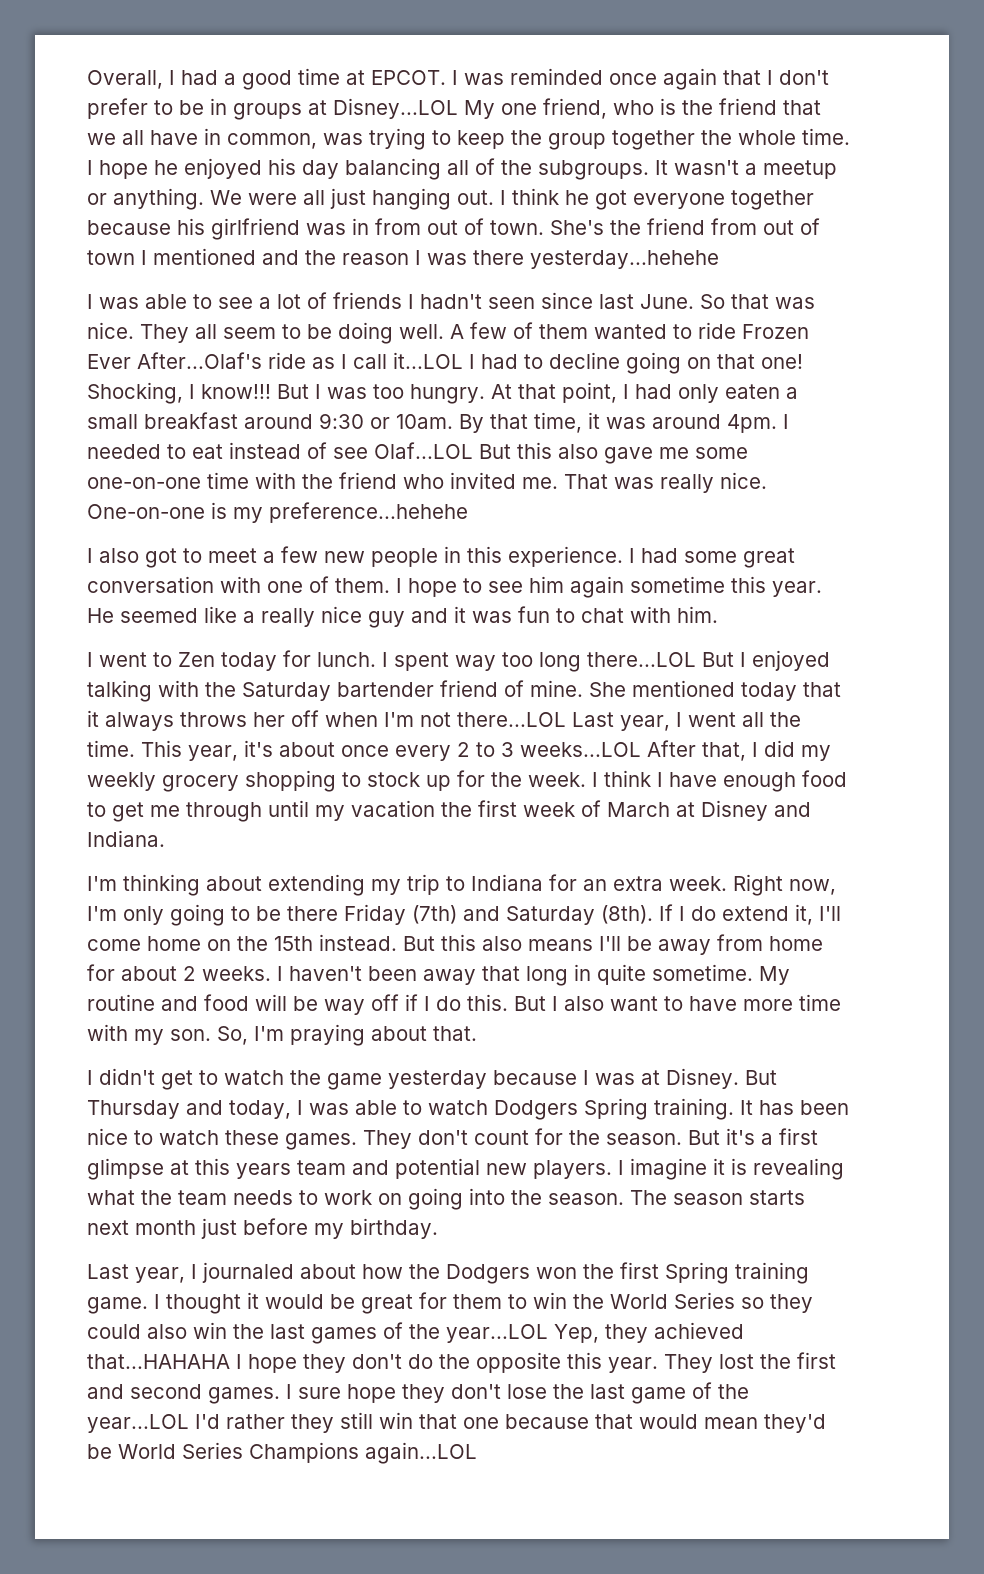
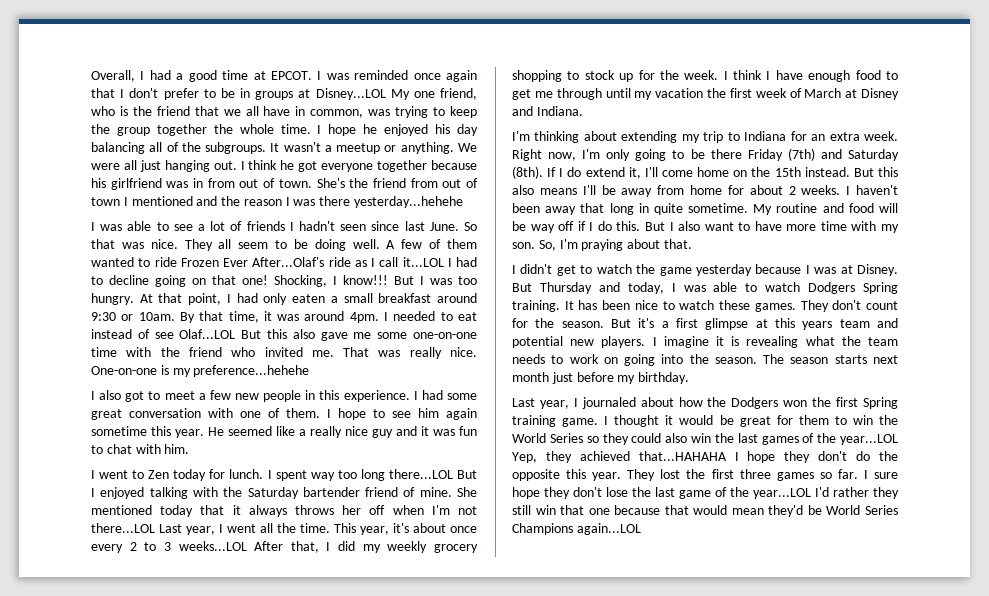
[87,1384,280,1404] and second games. -> [739,469,858,481] three games so far.

